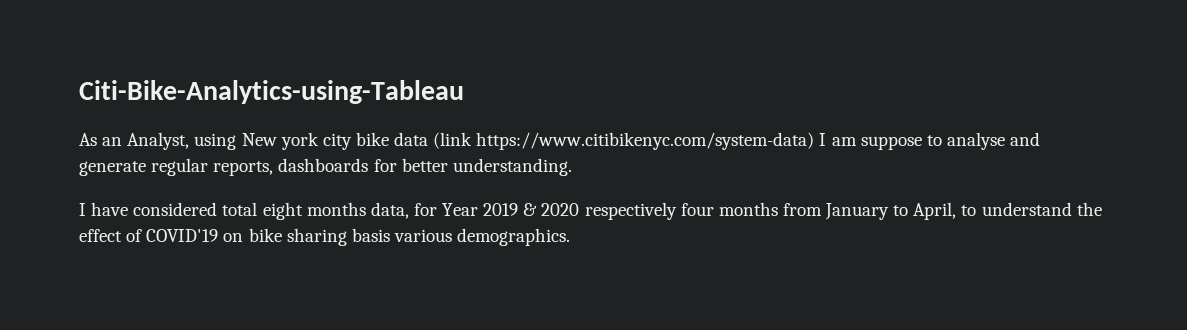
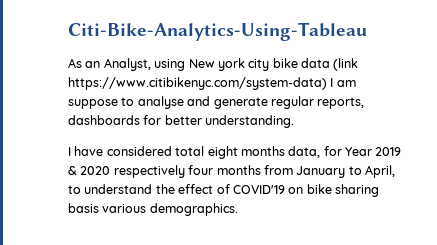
[79,80,464,104] Citi-Bike-Analytics-using-Tableau -> [68,22,367,41] Citi-Bike-Analytics-Using-Tableau

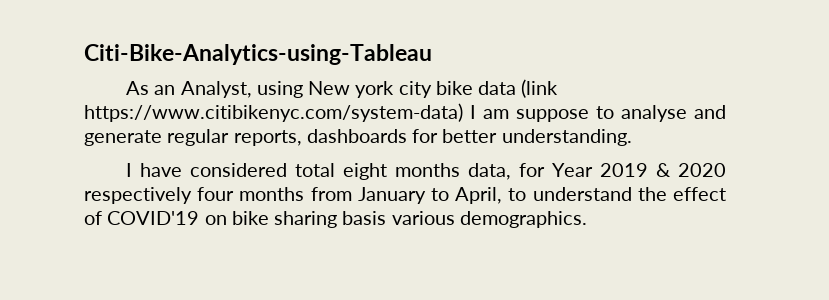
[68,22,367,41] Citi-Bike-Analytics-Using-Tableau -> [84,44,432,65] Citi-Bike-Analytics-using-Tableau

